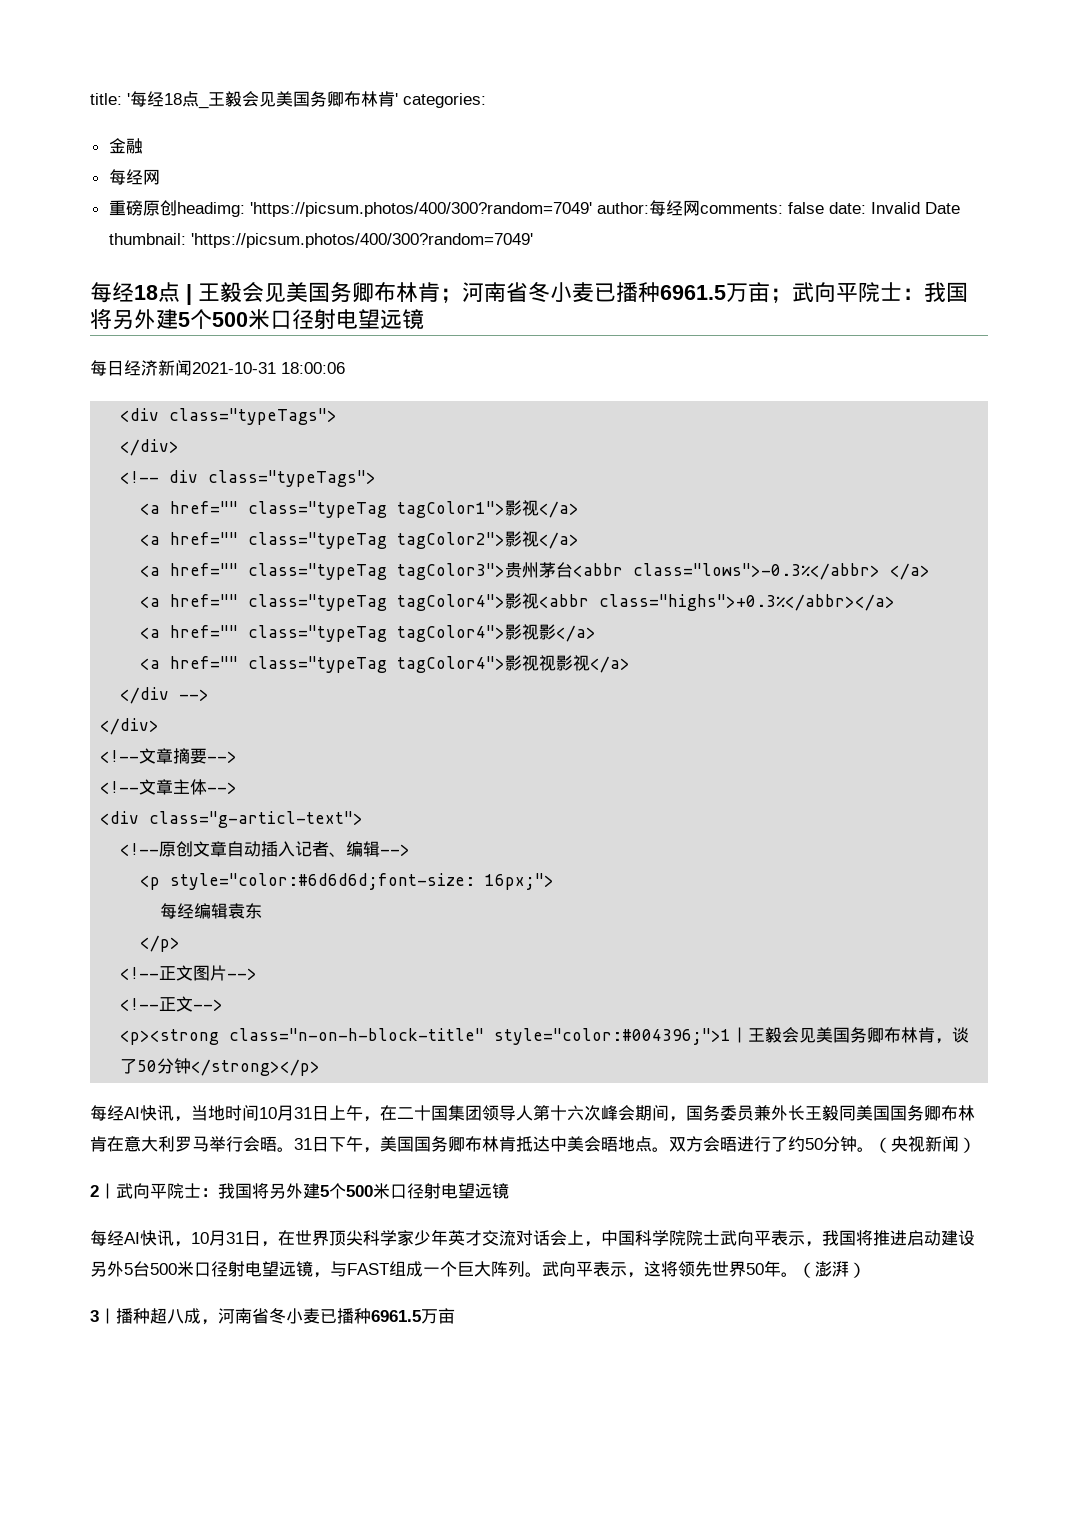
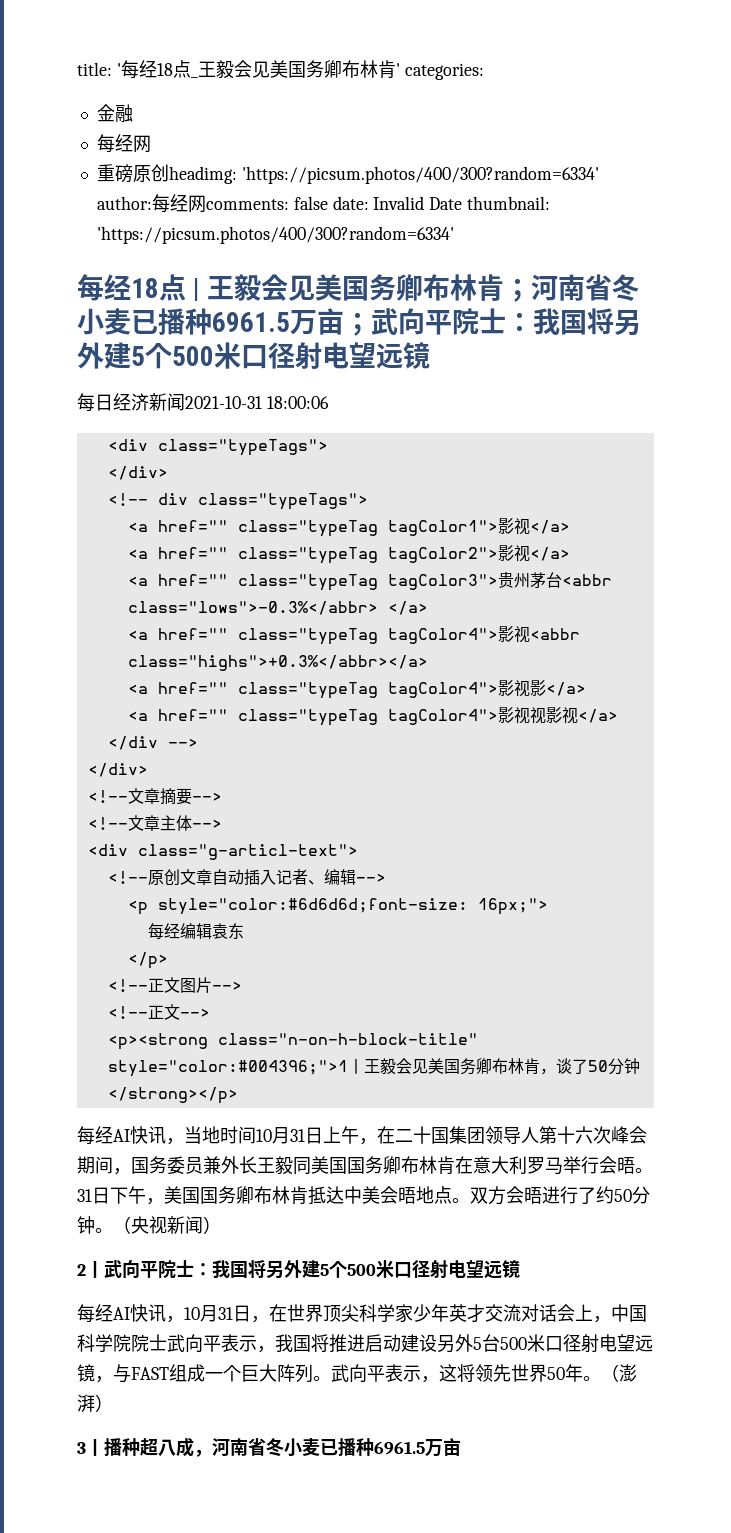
[249,202,592,217] 'https://picsum.photos/400/300?random=7049' -> [241,166,599,184] 'https://picsum.photos/400/300?random=6334'
[190,233,533,248] 'https://picsum.photos/400/300?random=7049' -> [96,226,454,244] 'https://picsum.photos/400/300?random=6334'

